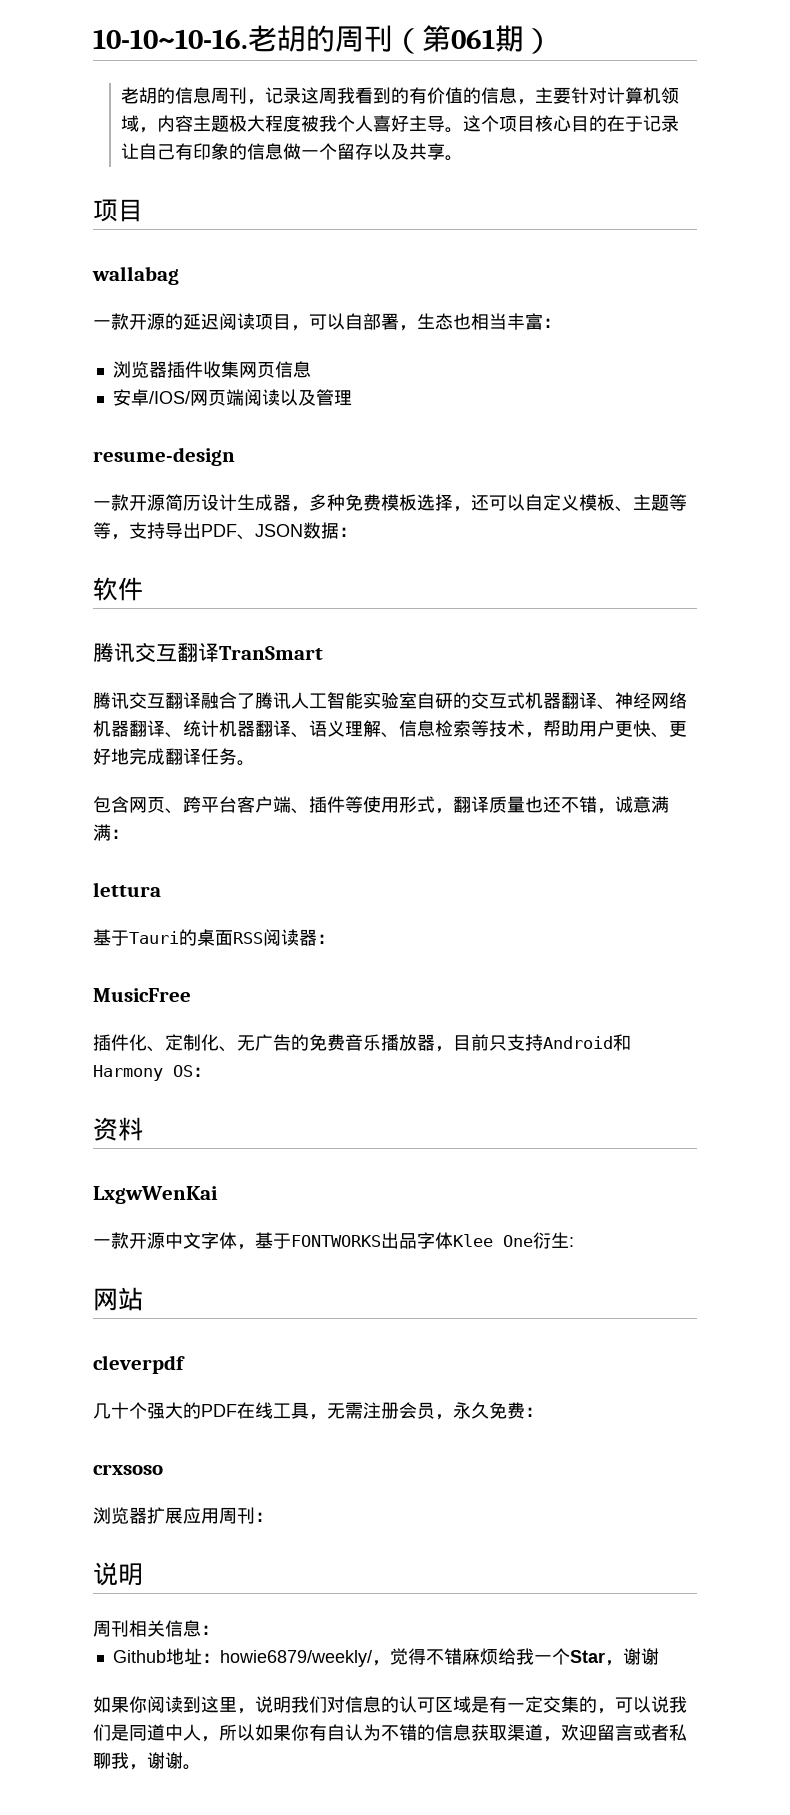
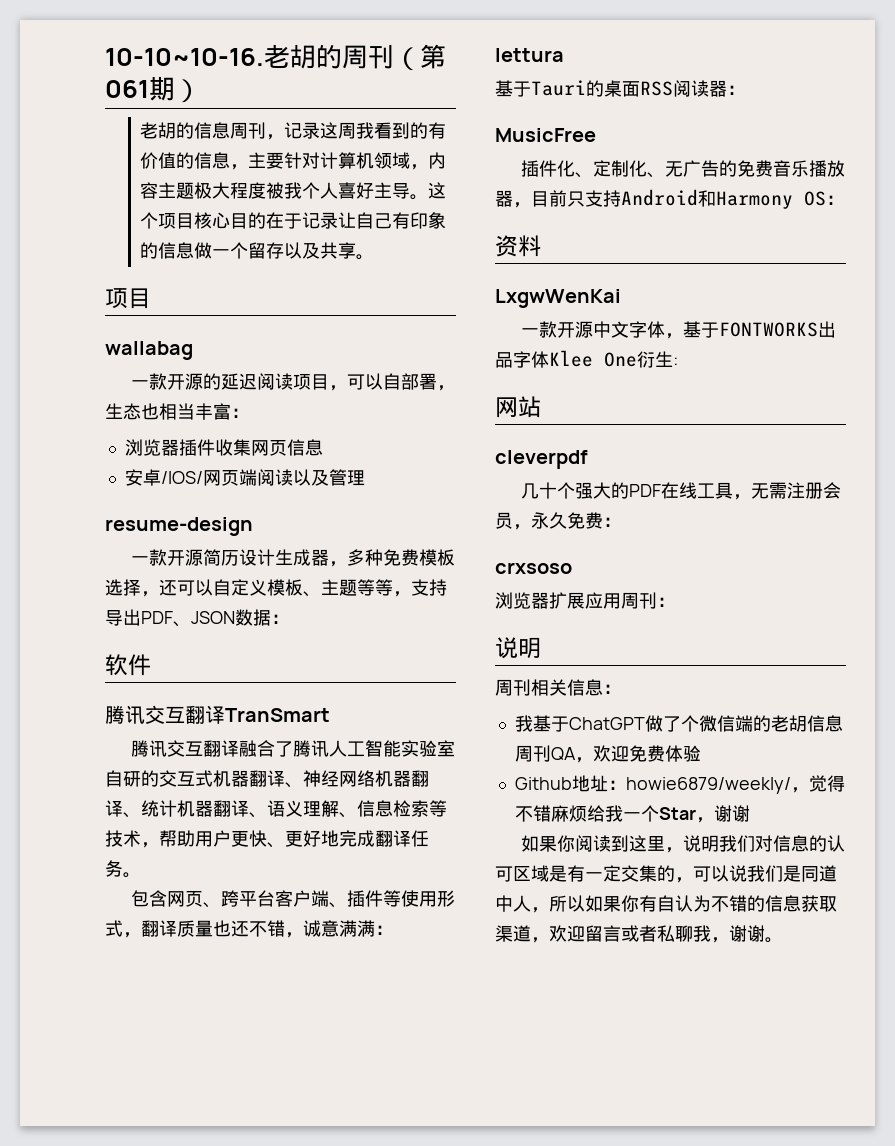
(219, 1630) none -> [514,715,843,732] [514,745,701,763] // 我基于ChatGPT做了个微信端的老胡信息周刊QA，欢迎免费体验

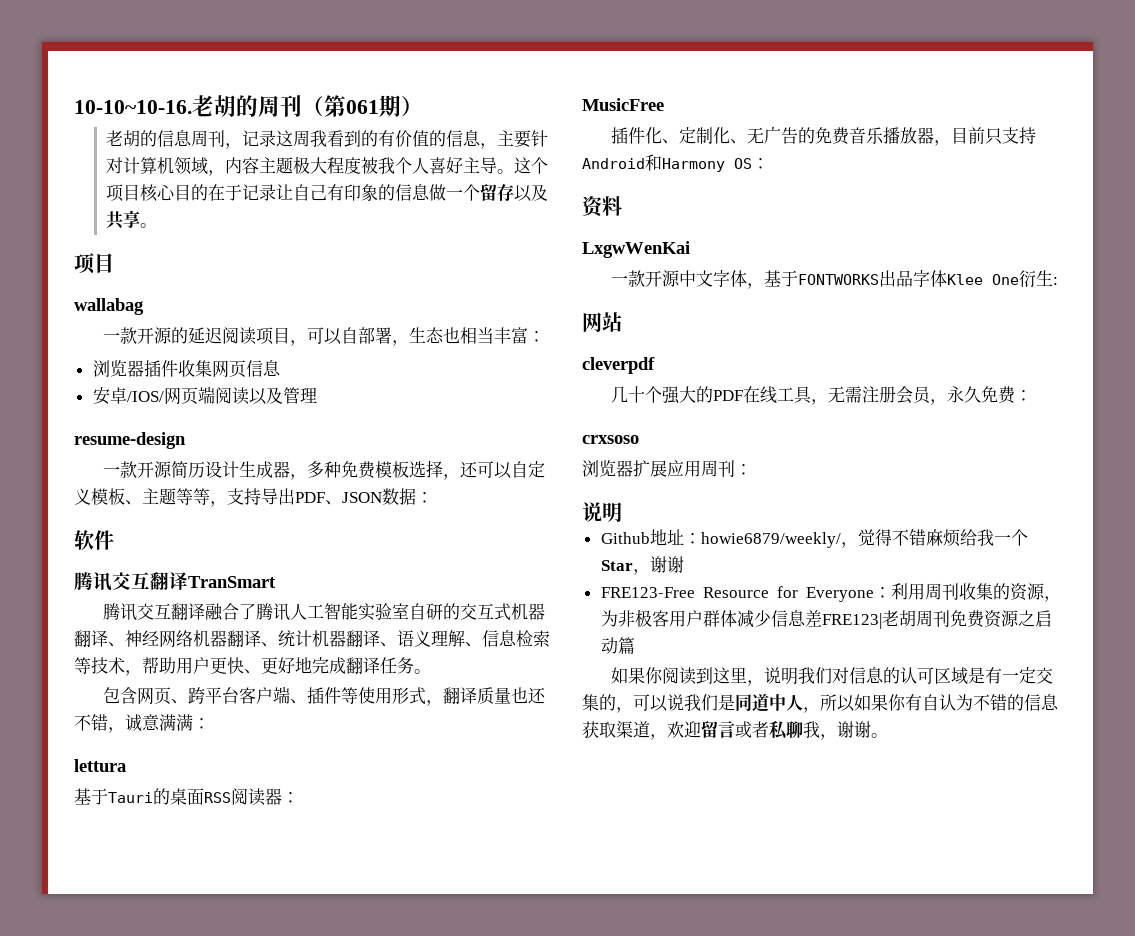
[495,679,621,696] [514,715,843,732] [514,745,701,763] // 周刊相关信息： // 我基于ChatGPT做了个微信端的老胡信息周刊QA，欢迎免费体验 -> (622, 512) none
(750, 813) none -> [600,583,1061,602] [600,609,1052,629] [600,637,635,654] // FRE123-Free Resource for Everyone：利用周刊收集的资源，为非极客用户群体减少信息差FRE123|老胡周刊免费资源之启动篇

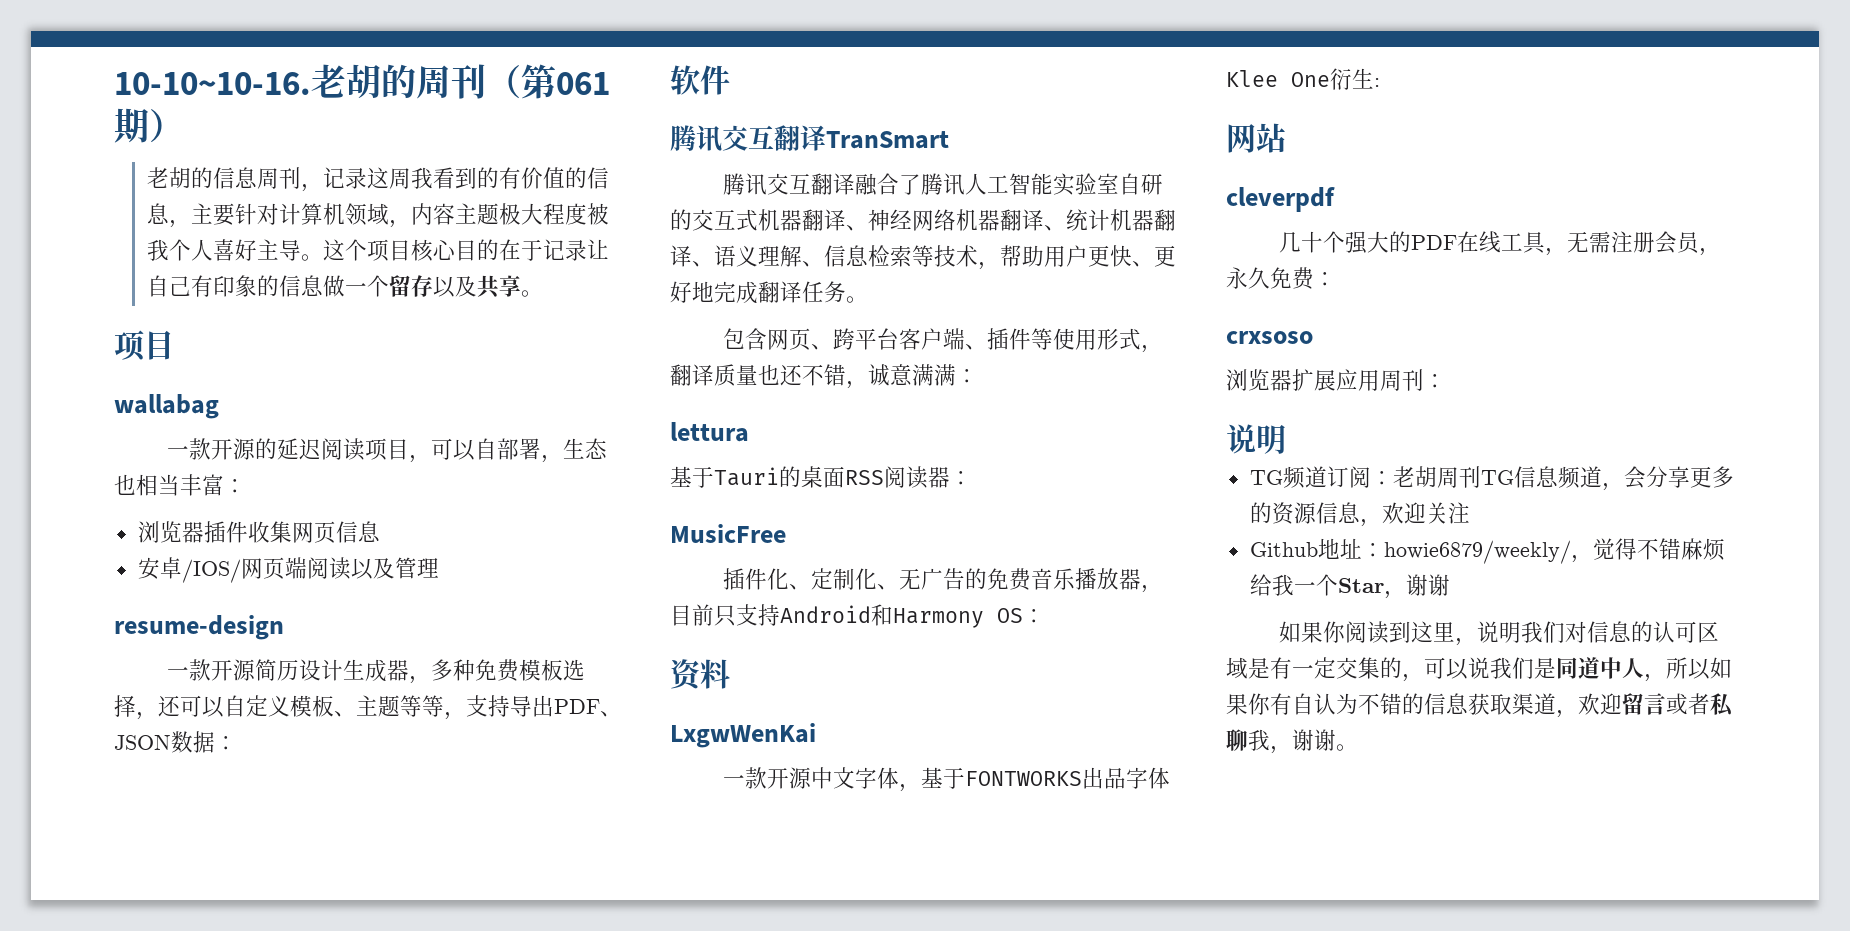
(622, 512) none -> [1249,466,1734,491] [1249,502,1470,527] // TG频道订阅：老胡周刊TG信息频道，会分享更多的资源信息，欢迎关注
[600,583,1061,602] [600,609,1052,629] [600,637,635,654] // FRE123-Free Resource for Everyone：利用周刊收集的资源，为非极客用户群体减少信息差FRE123|老胡周刊免费资源之启动篇 -> (1450, 585) none

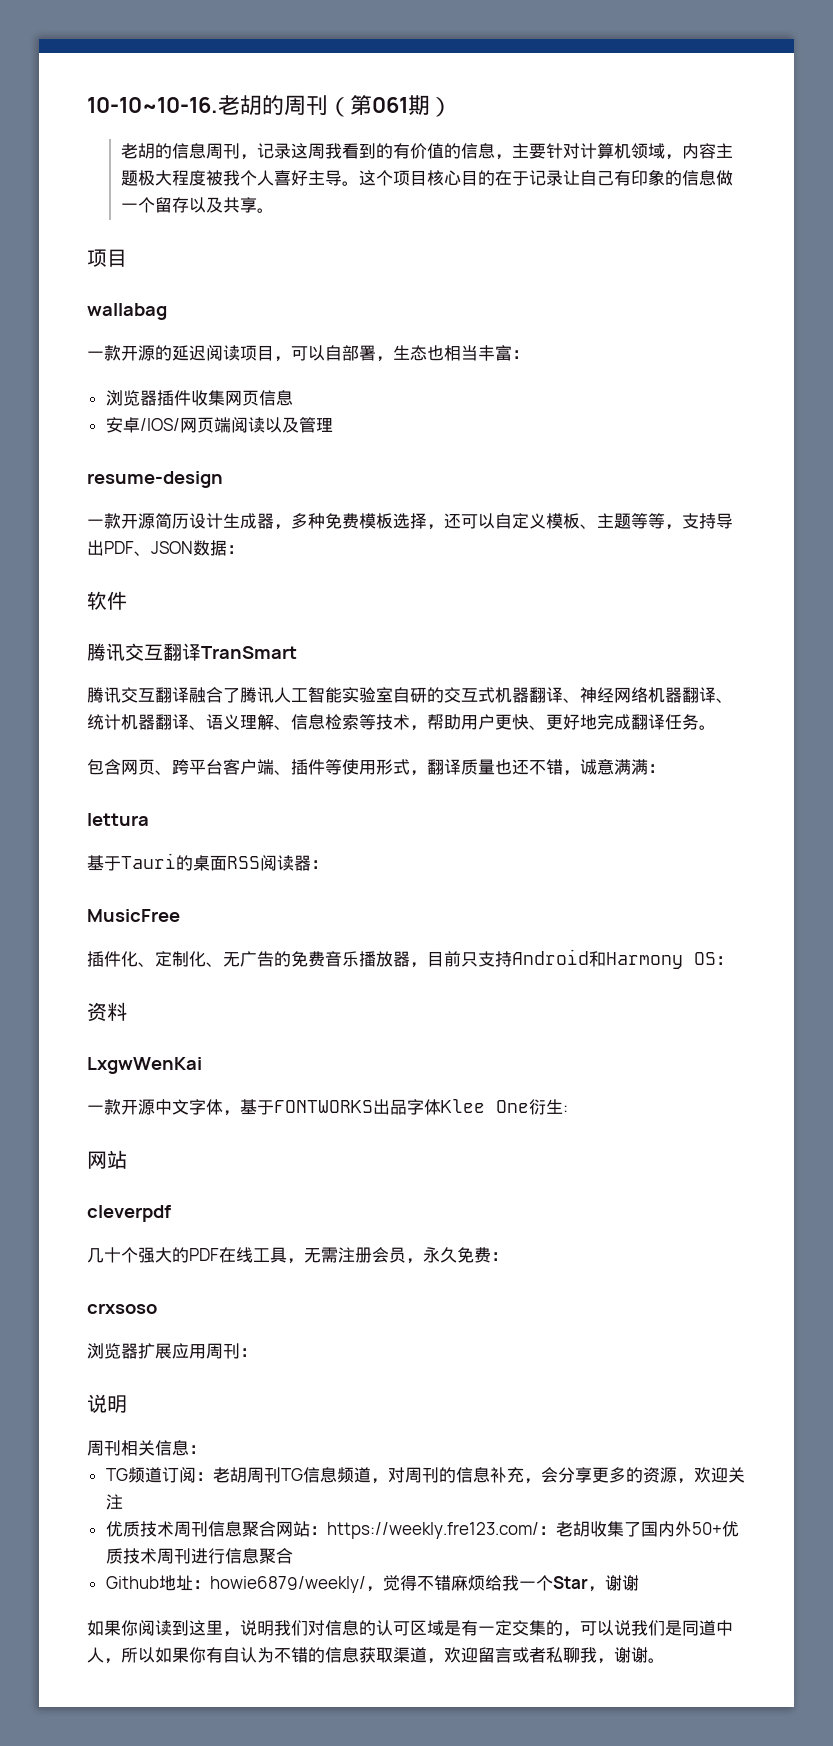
(1286, 439) none -> [87,1440,206,1456] // 周刊相关信息：
(1624, 487) none -> [387,1467,541,1484] 对周刊的信息补充，
[1315,502,1360,524] 信息 -> (677, 1475) none
(1470, 513) none -> [105,1521,739,1539] [105,1548,293,1564] // 优质技术周刊信息聚合网站：https://weekly.fre123.com/：老胡收集了国内外50+优质技术周刊进行信息聚合

